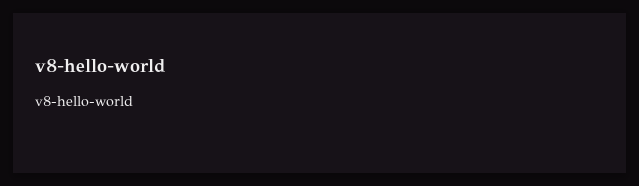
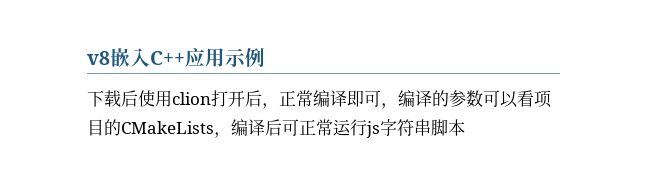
[35,59,166,73] [35,96,133,107] v8-hello-world // v8-hello-world -> [87,48,265,67] [87,90,552,109] [87,119,465,138] v8嵌入C++应用示例 // 下载后使用clion打开后，正常编译即可，编译的参数可以看项目的CMakeLists，编译后可正常运行js字符串脚本

